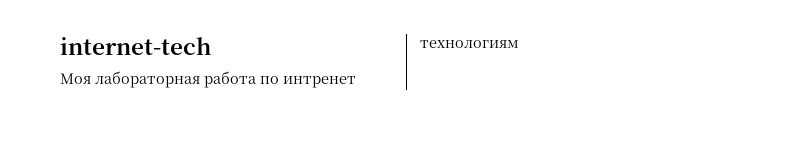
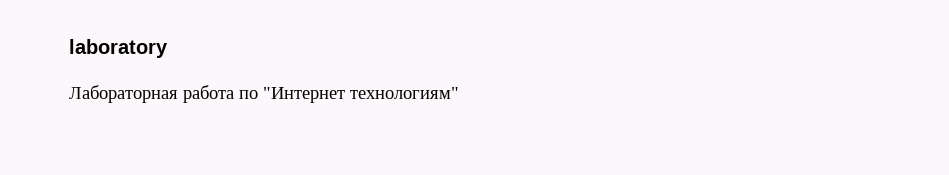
[60,37,211,55] [60,71,356,88] [420,40,519,48] internet-tech // Моя лабораторная работа по интренет технологиям -> [69,39,168,58] [69,85,459,103] laboratory // Лабораторная работа по "Интернет технологиям"

